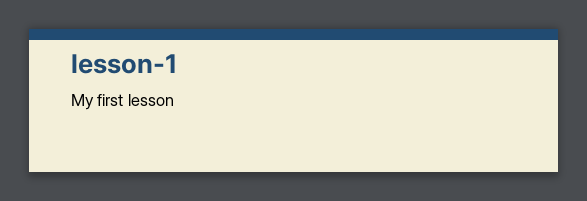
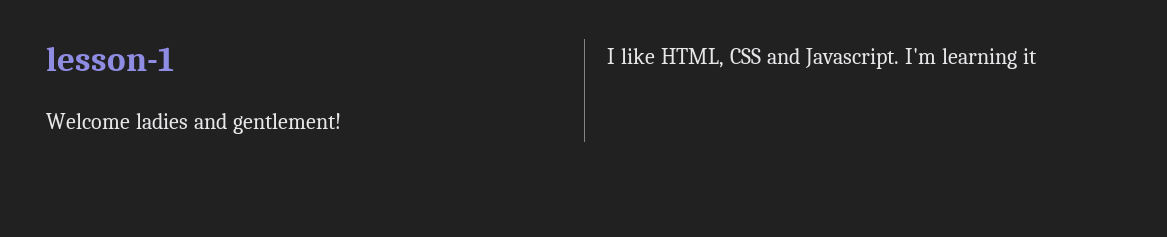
[71,94,174,110] My first lesson -> [46,113,341,134] [607,48,1037,69] Welcome ladies and gentlement! // I like HTML, CSS and Javascript. I'm learning it

